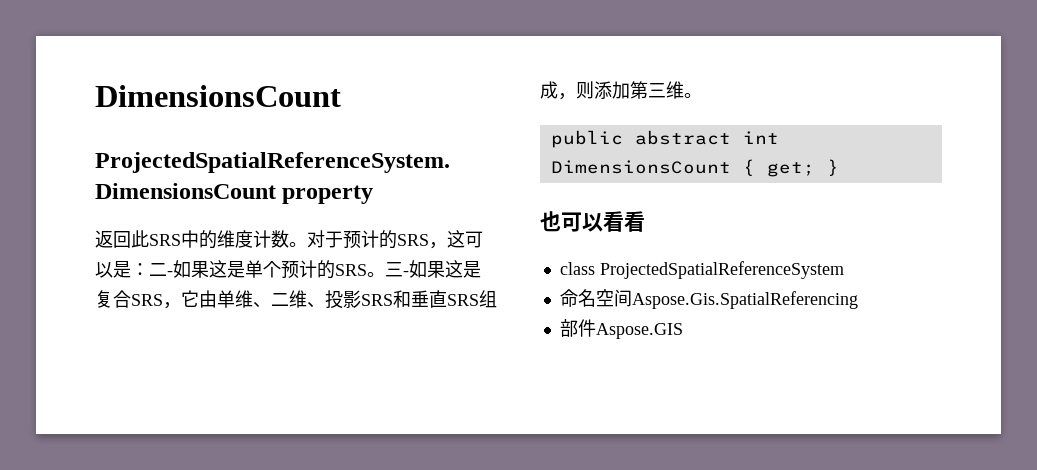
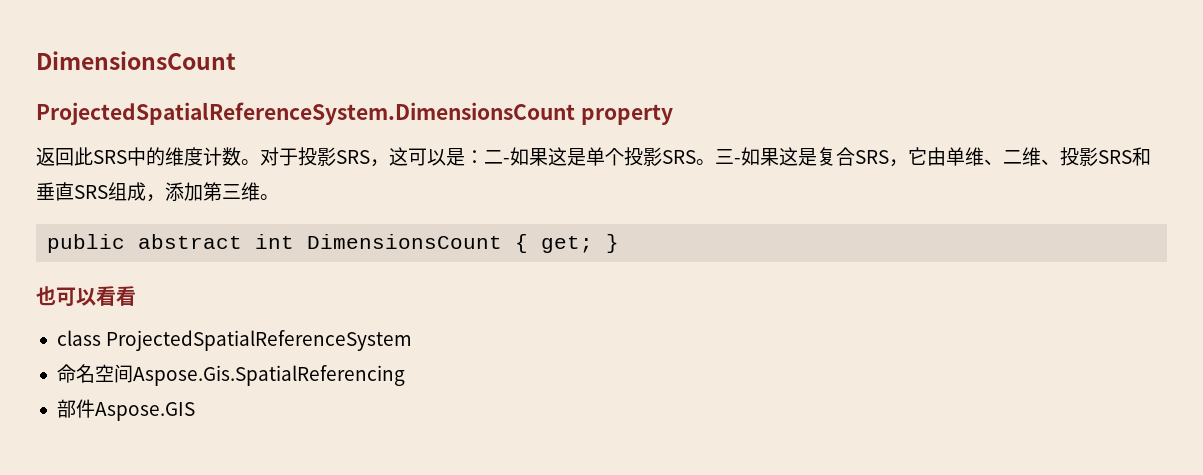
[343,230,397,249] 预计的 -> [298,147,336,166] 投影
[281,260,335,279] 预计的 -> [624,147,662,166] 投影
[576,81,594,99] 则 -> (165, 198) none

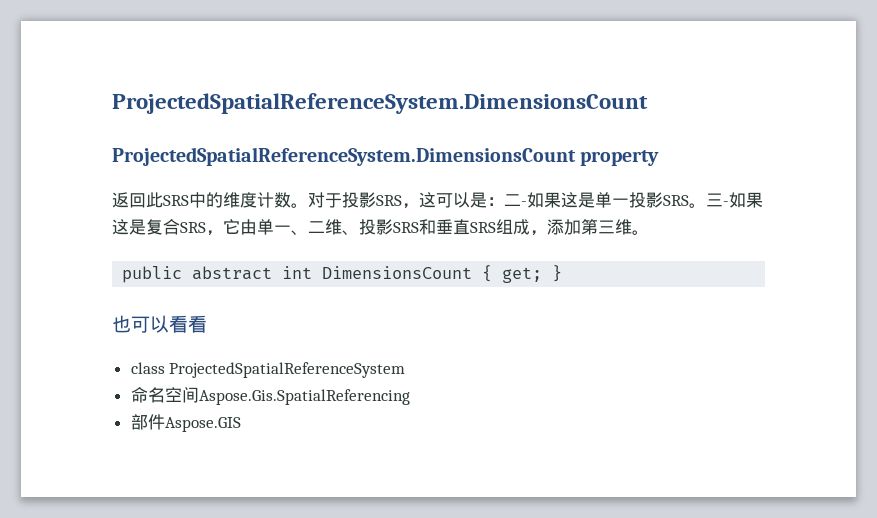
[36,51,236,70] DimensionsCount -> [112,93,648,114] ProjectedSpatialReferenceSystem.DimensionsCount
[605,148,624,166] 个 -> [612,198,629,206] 一
[965,147,984,166] 维 -> [274,225,291,233] 一

